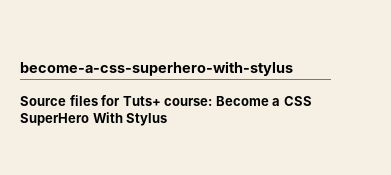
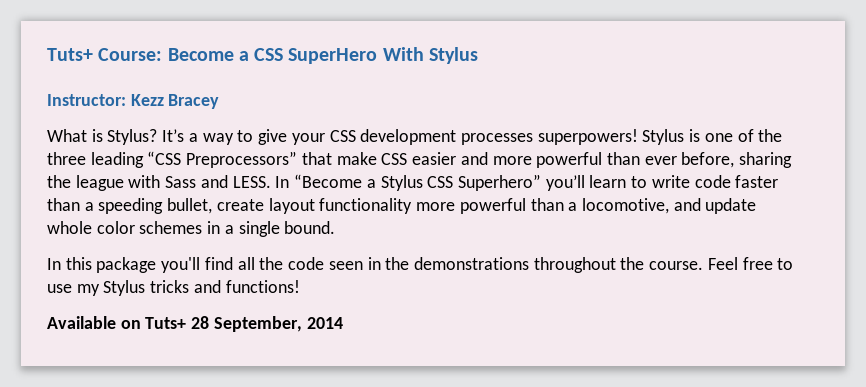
[20,61,293,76] [20,95,213,106] become-a-css-superhero-with-stylus // Source files for Tuts+ course: -> [47,48,163,61] Tuts+ Course:
(168, 119) none -> [47,94,220,109] [47,129,783,145] [47,151,793,168] [47,174,779,191] [47,198,757,214] [47,221,336,237] [47,257,794,273] [47,280,300,296] [47,316,343,332] // Instructor: Kezz Bracey // What is Stylus? It’s a way to give your CSS development processes superpowers! Stylus is one of the three leading “CSS Preprocessors” that make CSS easier and more powerful than ever before, sharing the league with Sass and LESS. In “Become a Stylus CSS Superhero” you’ll learn to write code faster than a speeding bullet, create layout functionality more powerful than a locomotive, and update whole color schemes in a single bound. // In this package you'll find all the code seen in the demonstrations throughout the course. Feel free to use my Stylus tricks and functions! // Available on Tuts+ 28 September, 2014

